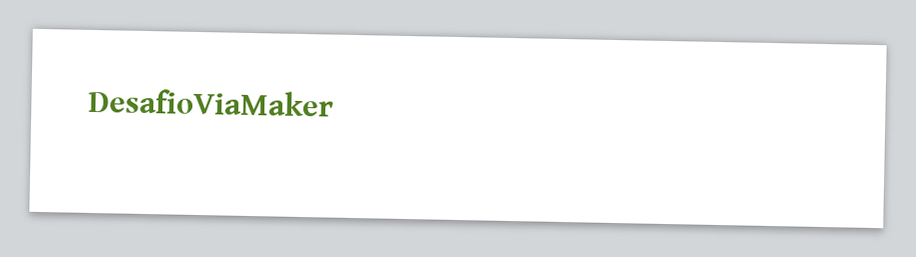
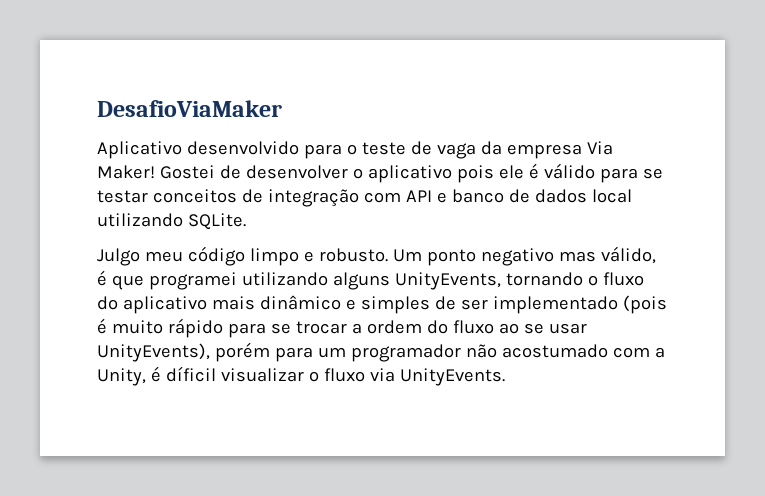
(334, 102) none -> [97,141,613,159] [97,163,663,183] [97,189,632,207] [97,213,246,230] [97,246,656,266] [97,270,644,290] [97,295,667,314] [97,318,587,338] [97,342,665,362] [97,366,505,386] // Aplicativo desenvolvido para o teste de vaga da empresa Via Maker! Gostei de desenvolver o aplicativo pois ele é válido para se testar conceitos de integração com API e banco de dados local utilizando SQLite. // Julgo meu código limpo e robusto. Um ponto negativo mas válido, é que programei utilizando alguns UnityEvents, tornando o fluxo do aplicativo mais dinâmico e simples de ser implementado (pois é muito rápido para se trocar a ordem do fluxo ao se usar UnityEvents), porém para um programador não acostumado com a Unity, é díficil visualizar o fluxo via UnityEvents.

